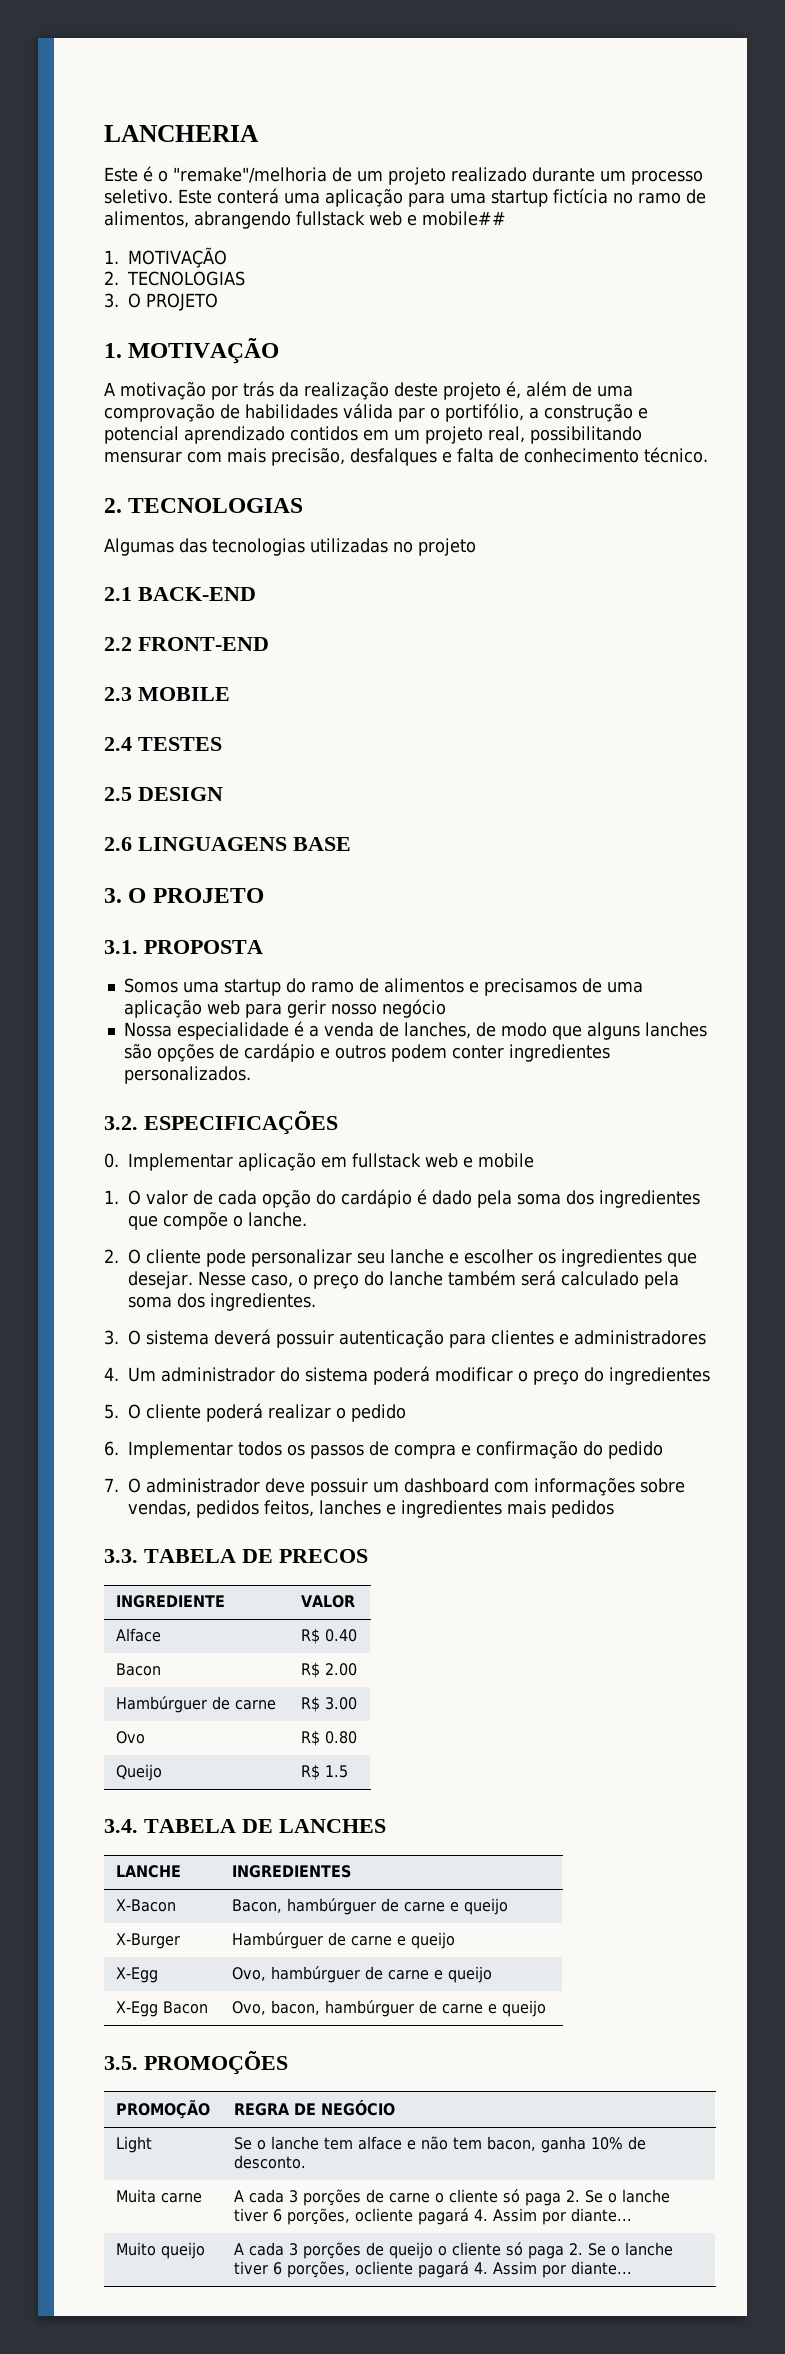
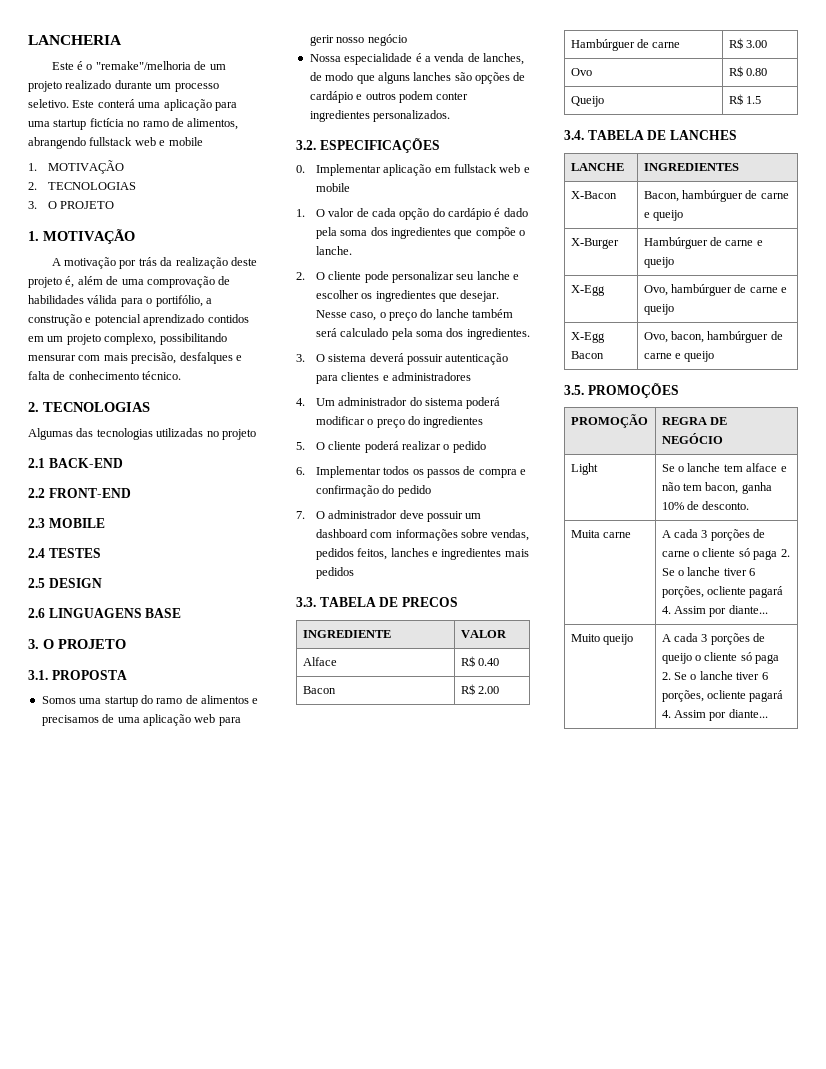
[422,211,506,226] mobile## -> [168,137,203,146] mobile
[398,407,425,422] par -> [120,298,143,307] para
[488,426,525,443] real, -> [104,333,157,345] complexo,

